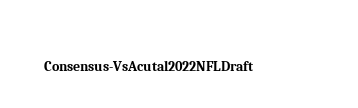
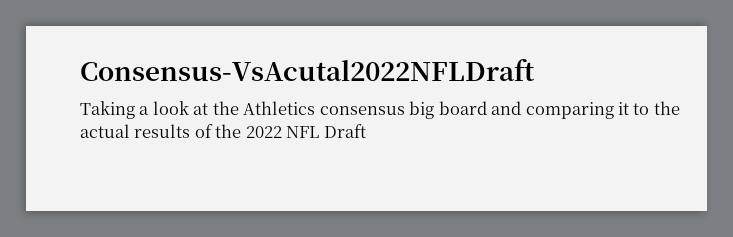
(254, 65) none -> [80,101,680,119] [80,124,366,138] // Taking a look at the Athletics consensus big board and comparing it to the actual results of the 2022 NFL Draft

